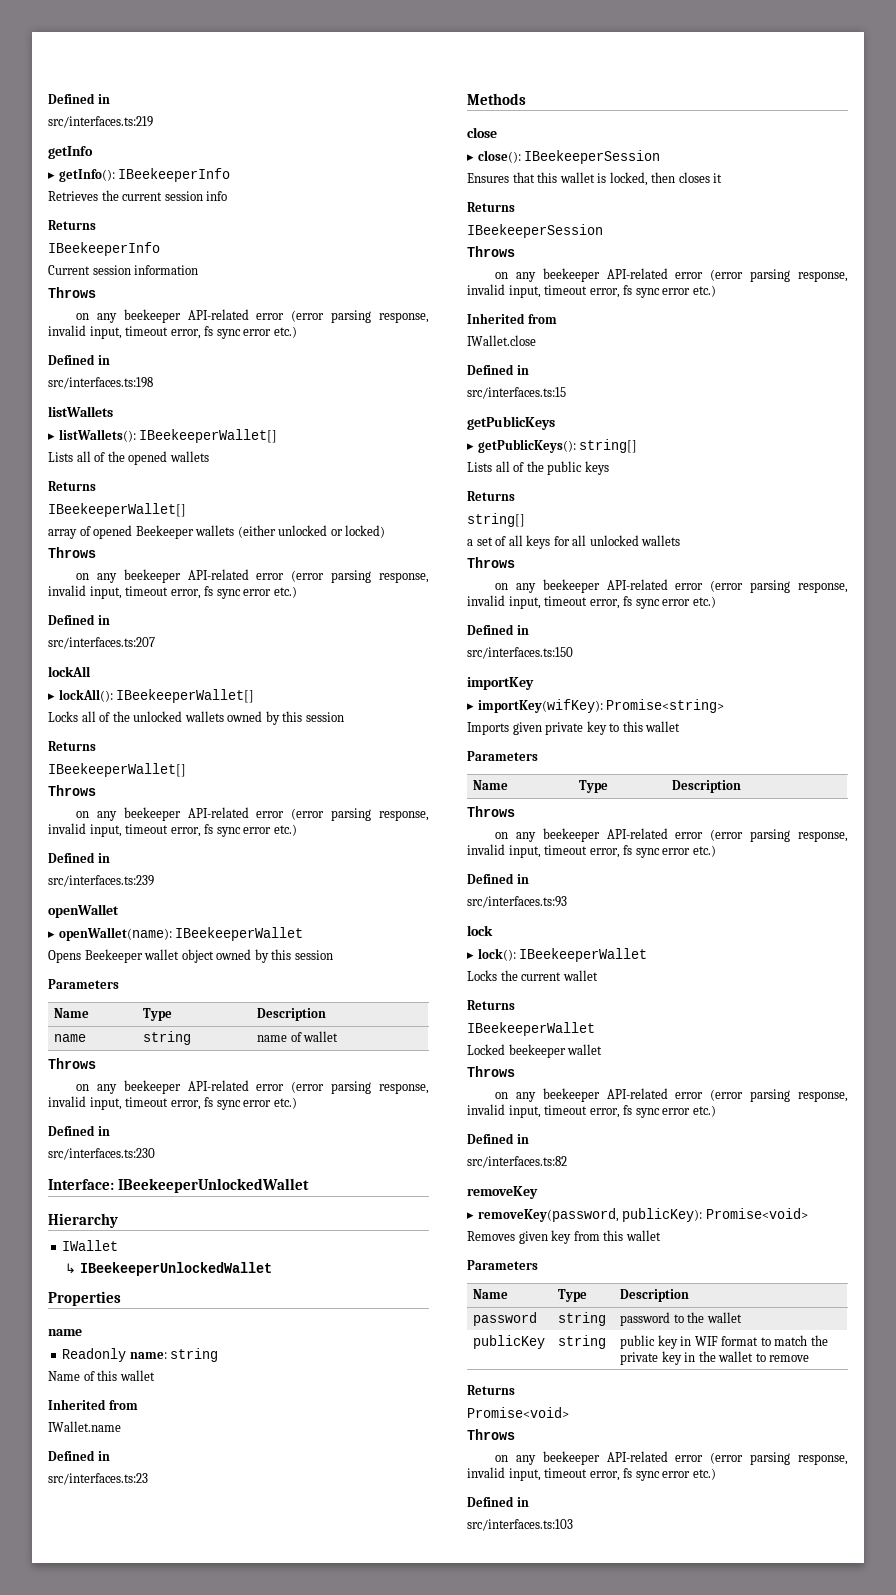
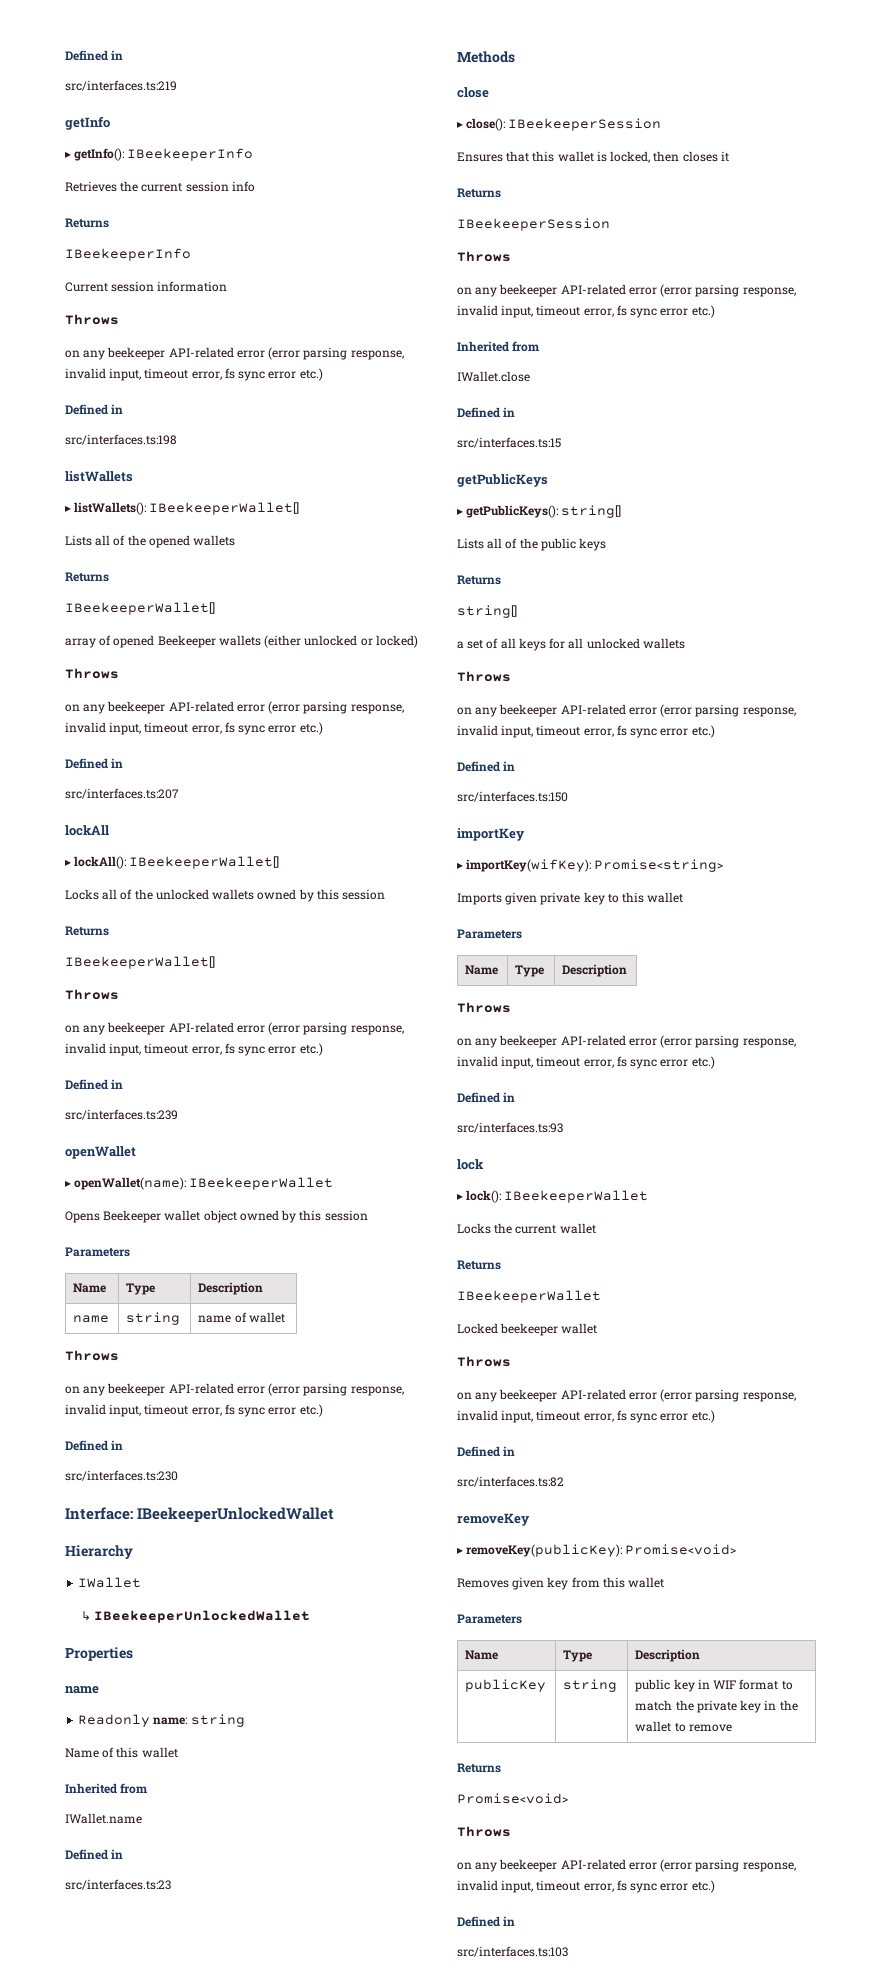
[477,1208,703,1222] removeKey(password, publicKey): -> [466,1544,623,1557] removeKey(publicKey):
[473,1312,538,1326] [558,1312,607,1326] [620,1312,742,1326] // password | string | password to the wallet -> (701, 1655) none

